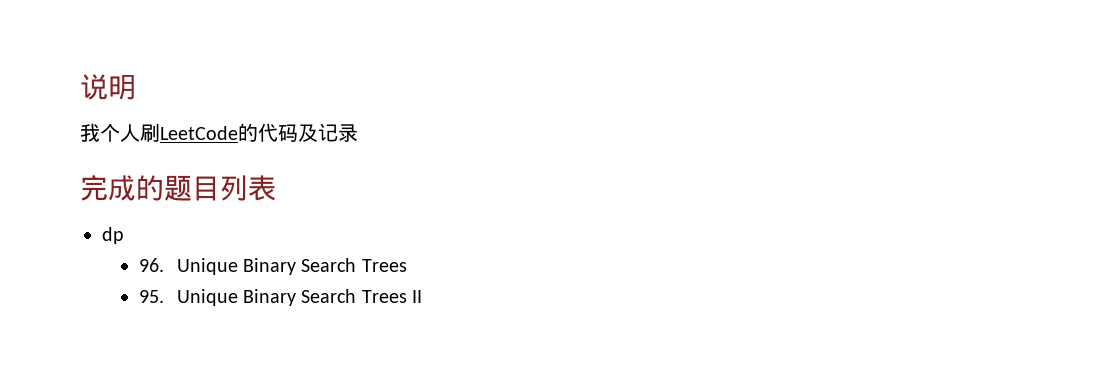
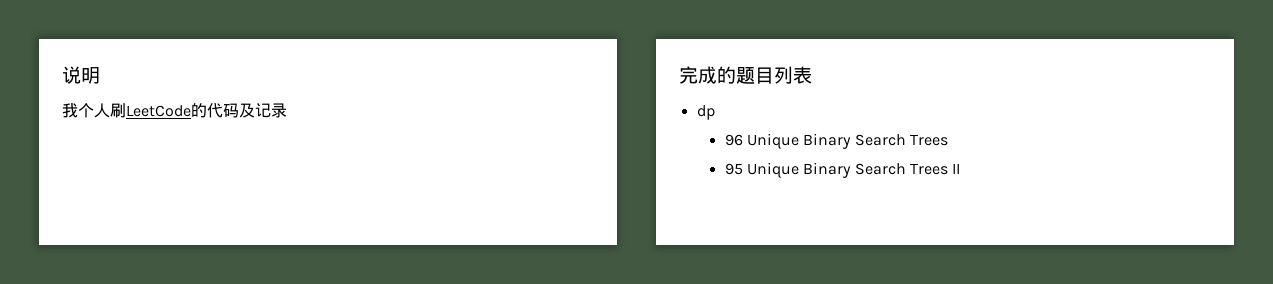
[139,258,165,272] 96. -> [724,134,743,146] 96
[139,290,165,303] 95. -> [724,163,743,175] 95

